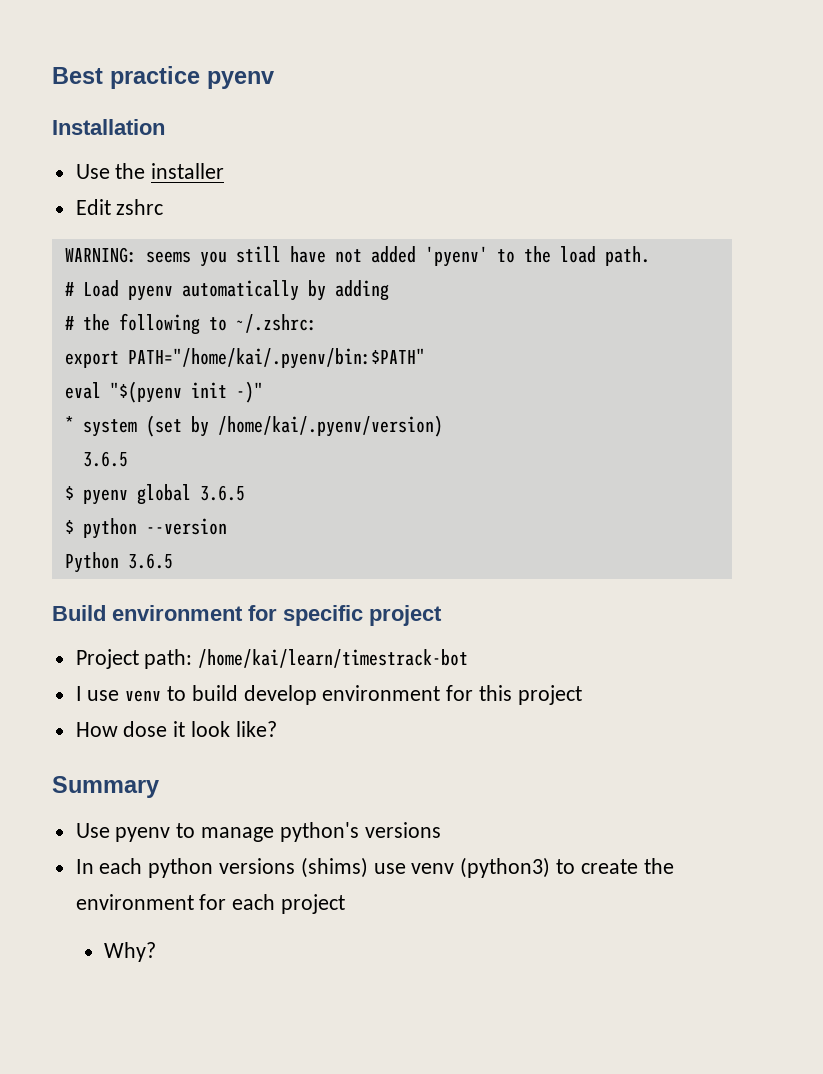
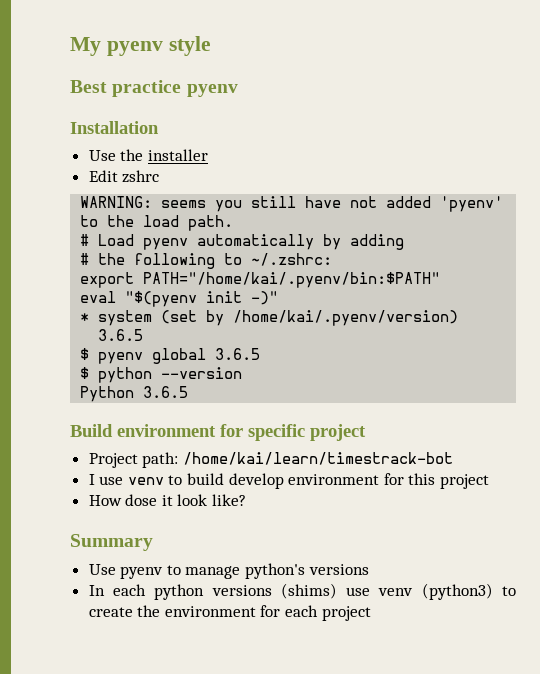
(52, 75) none -> [70,36,211,56] My pyenv style //
[103,942,156,962] // Why? -> (371, 613) none

